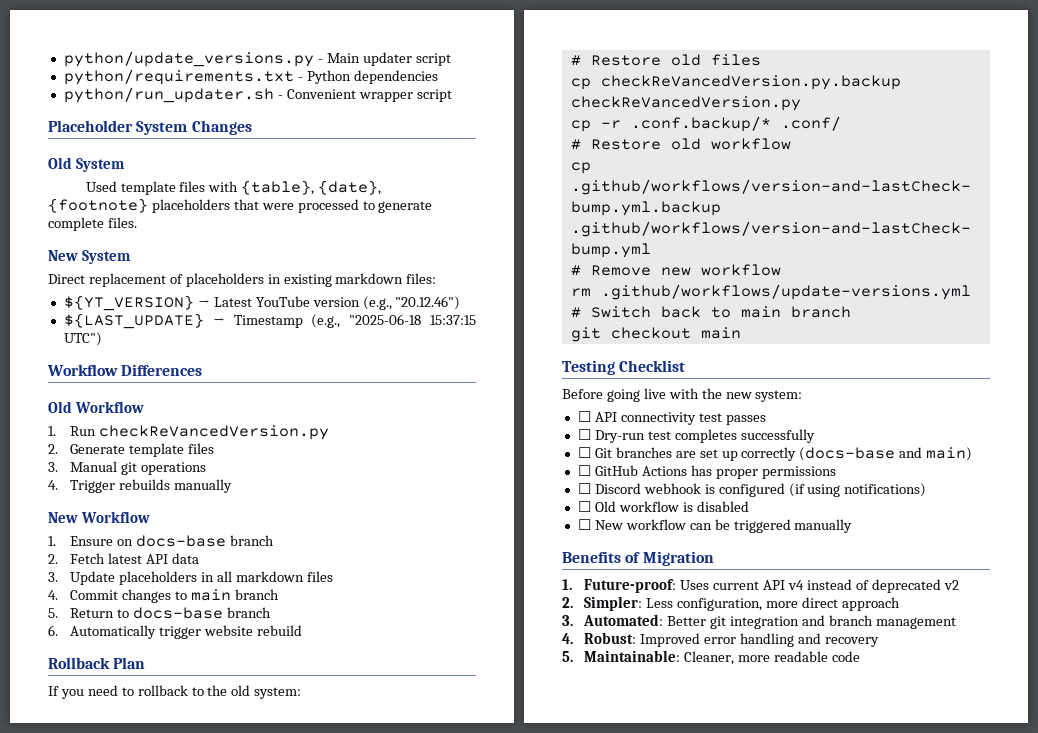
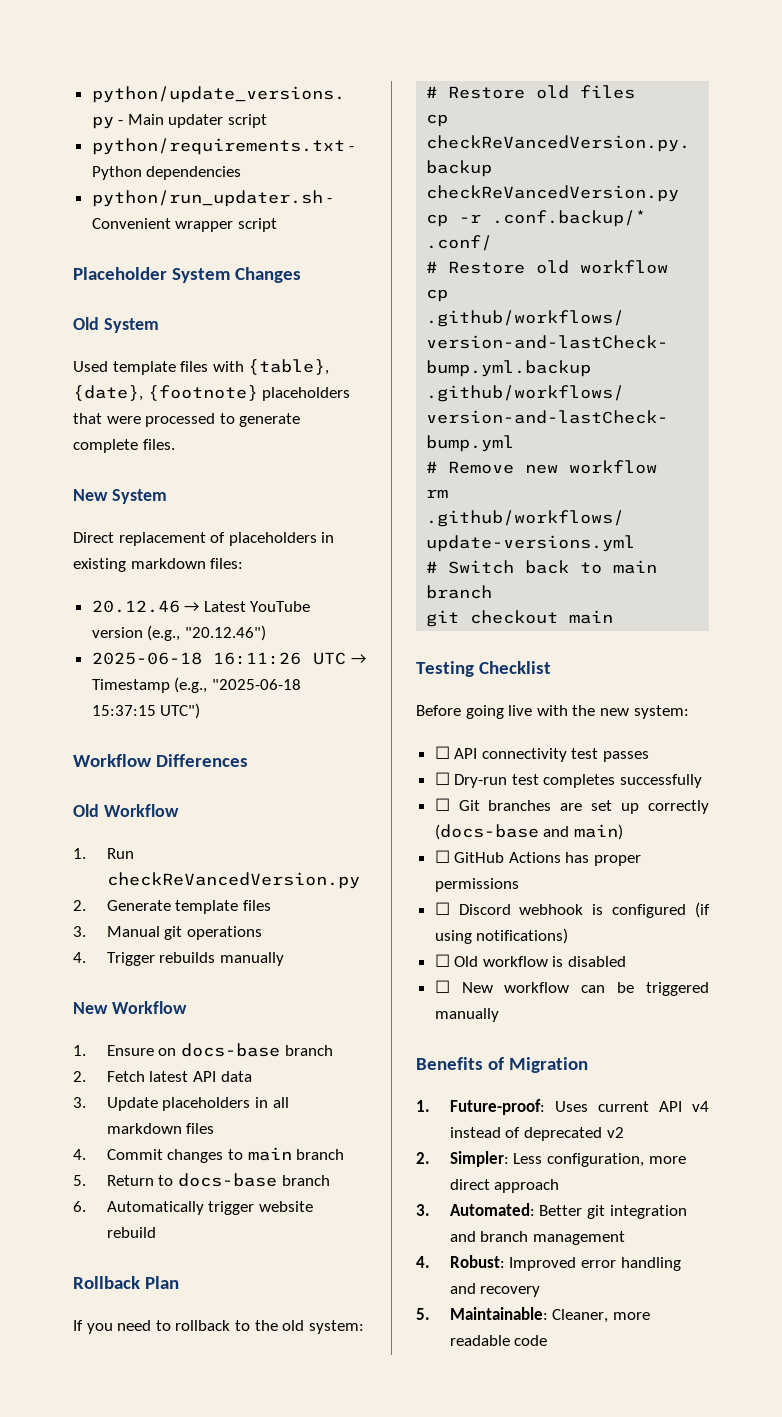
[63,295,194,311] ${YT_VERSION} -> [91,600,180,613] 20.12.46
[63,313,204,329] ${LAST_UPDATE} -> [91,652,347,665] 2025-06-18 16:11:26 UTC

